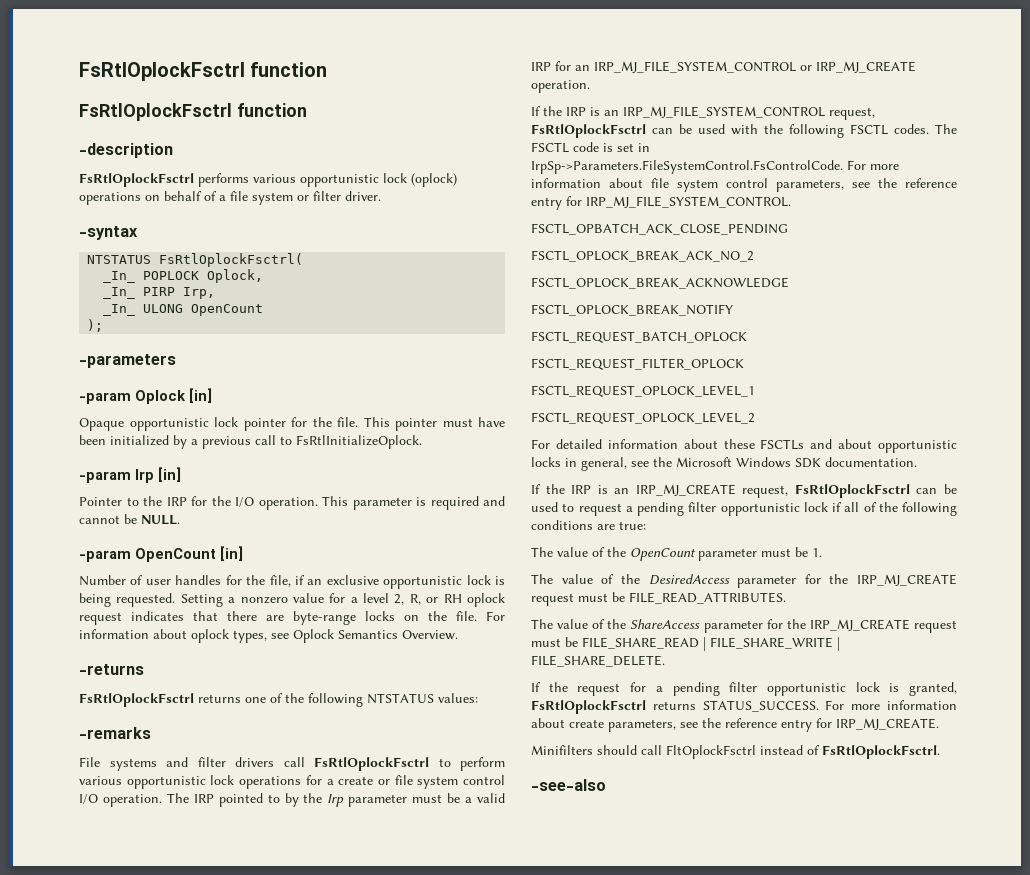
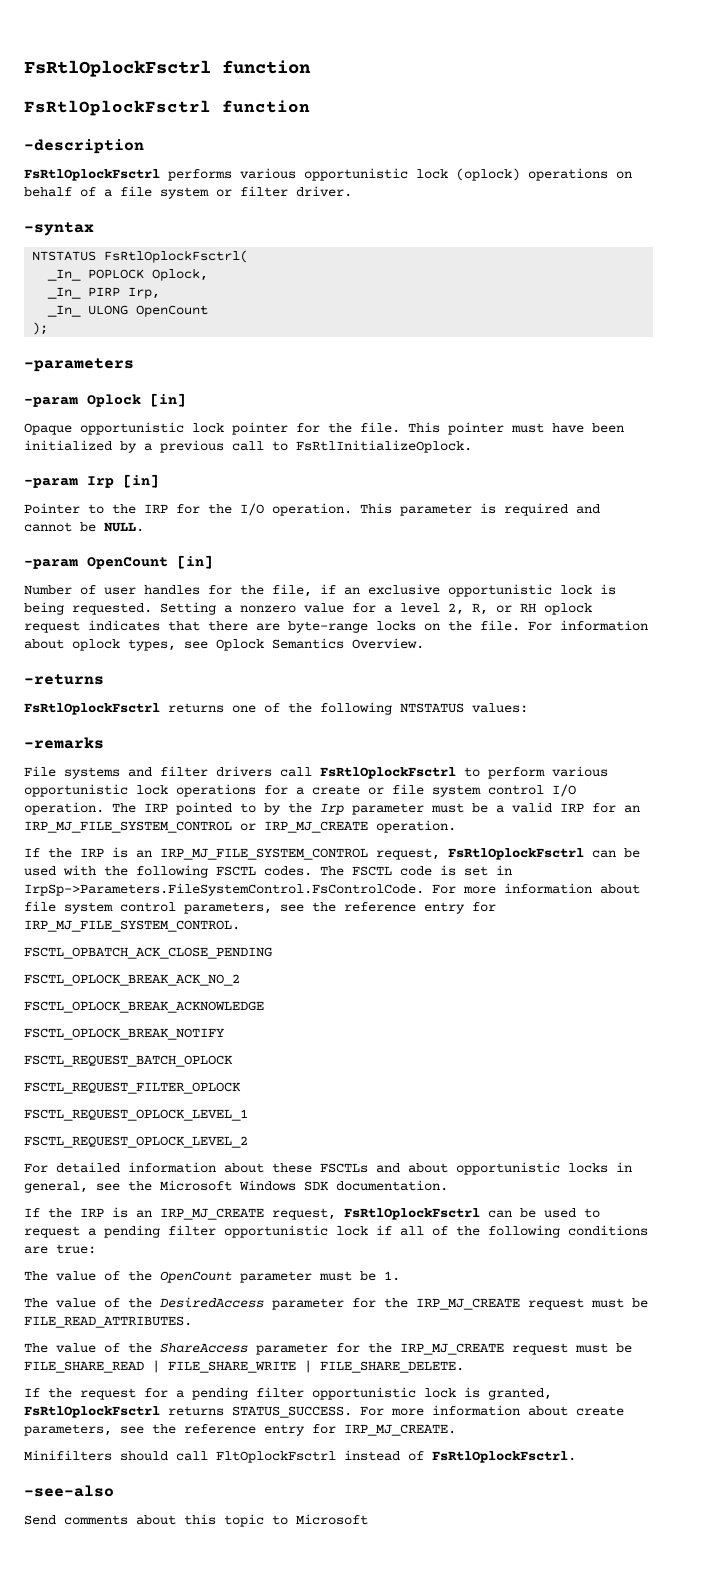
(606, 785) none -> [24,1514,368,1527] // Send comments about this topic to Microsoft

